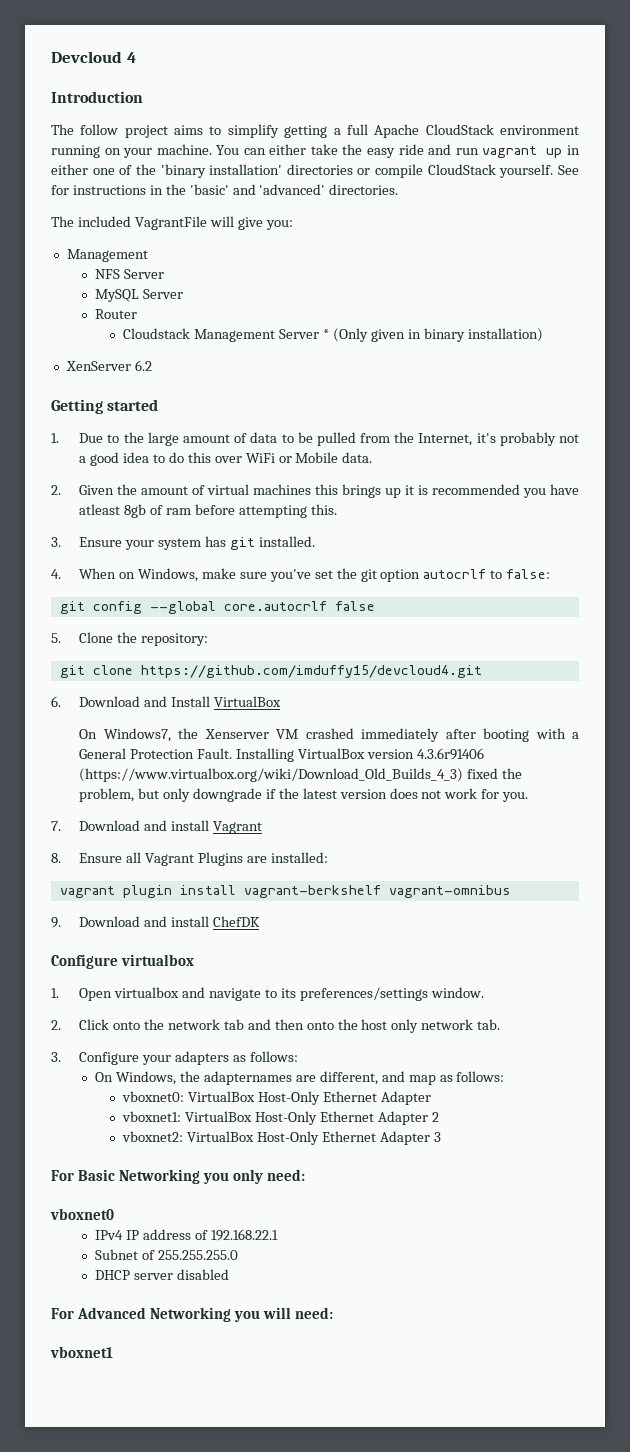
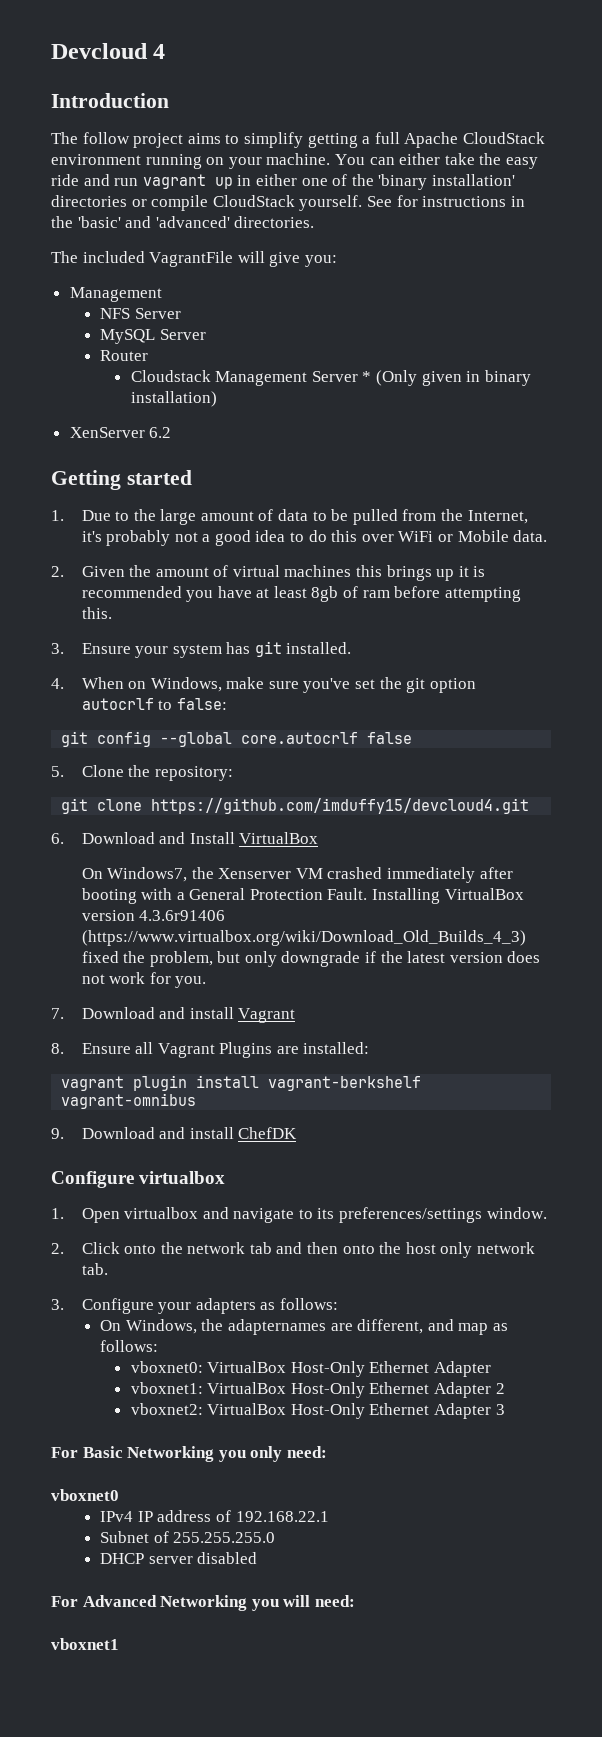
[79,504,121,515] atleast -> [256,586,307,598] at least

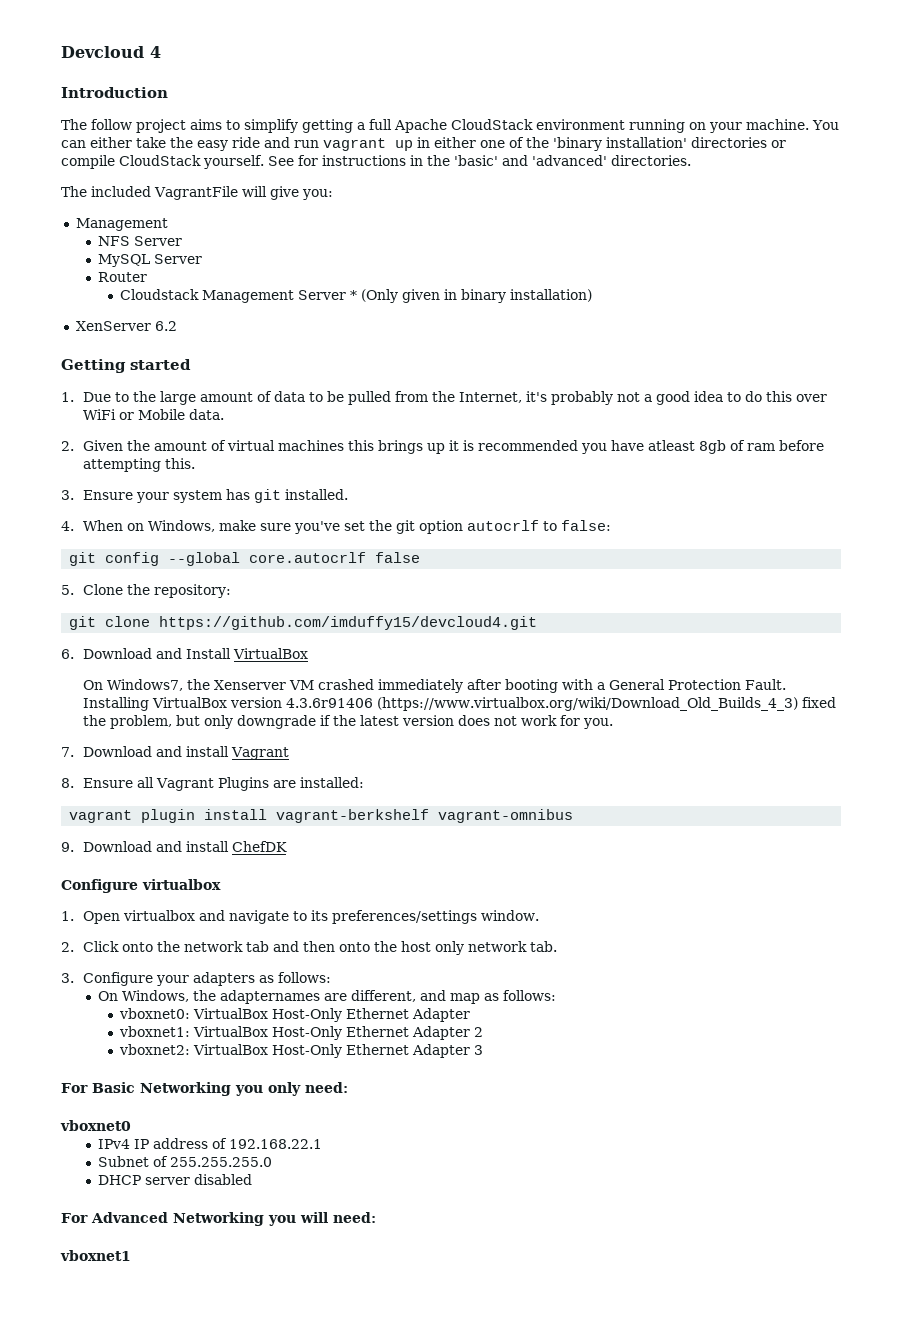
[256,586,307,598] at least -> [648,440,696,451] atleast

